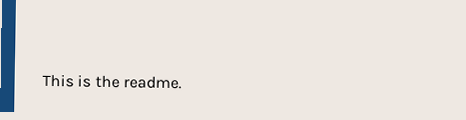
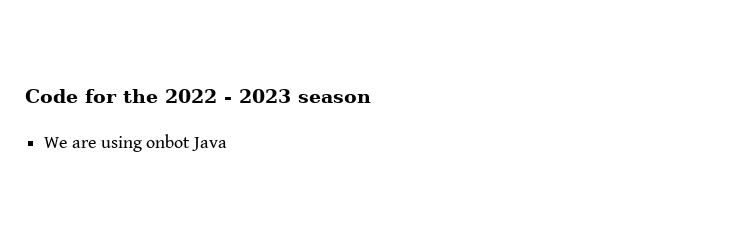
[42,73,182,90] This is the readme. -> [25,89,371,103] [44,134,228,152] Code for the 2022 - 2023 season // We are using onbot Java

